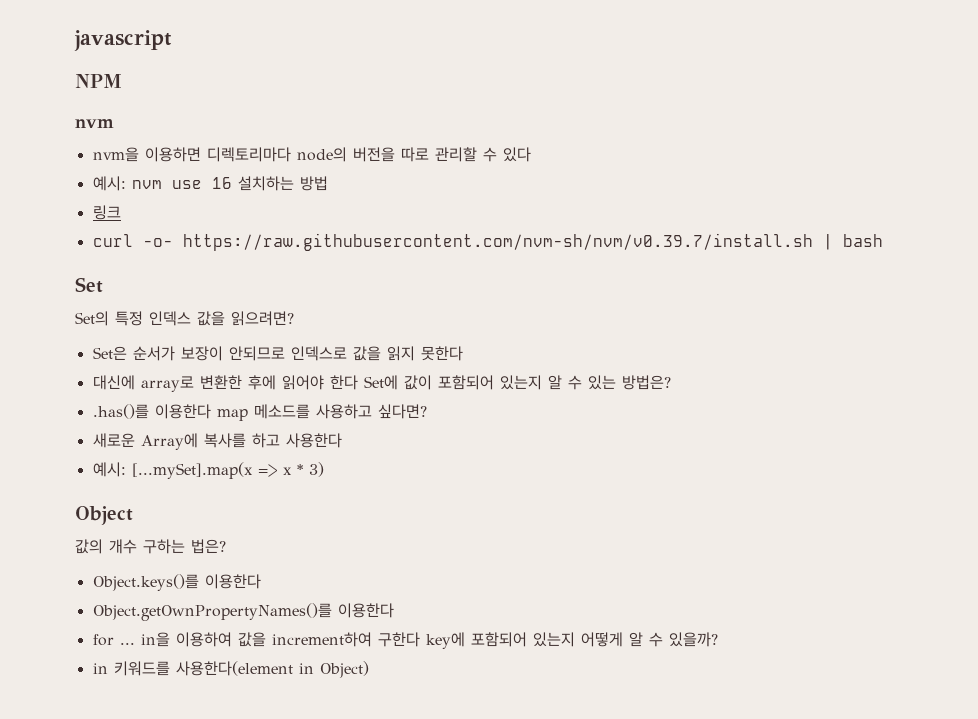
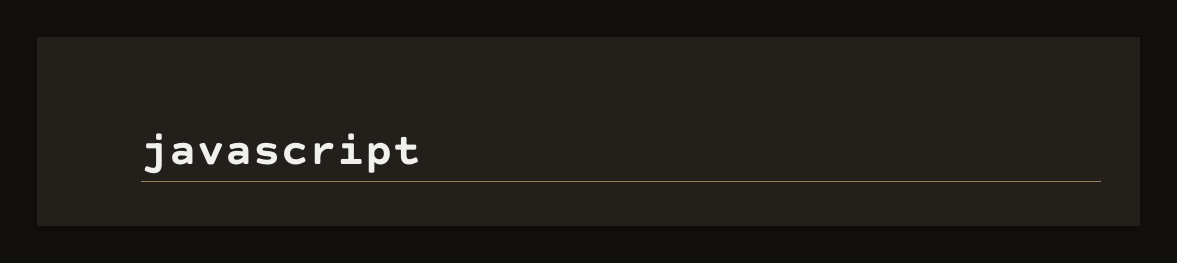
[75,74,122,88] [75,119,114,128] [92,147,531,162] [92,176,328,191] [92,205,121,220] [92,233,883,251] [75,277,103,293] [75,311,294,326] [92,346,463,361] [92,375,671,392] [92,404,427,421] [92,433,342,450] [92,462,324,479] [75,506,133,525] [75,539,226,554] [92,574,261,591] [92,603,394,621] [92,632,718,649] [92,661,369,678] // NPM // nvm // nvm을 이용하면 디렉토리마다 node의 버전을 따로 관리할 수 있다 // 예시: nvm use 16 설치하는 방법 // 링크 // curl -o- https://raw.githubusercontent.com/nvm-sh/nvm/v0.39.7/install.sh | bash // Set // Set의 특정 인덱스 값을 읽으려면? // Set은 순서가 보장이 안되므로 인덱스로 값을 읽지 못한다 // 대신에 array로 변환한 후에 읽어야 한다 Set에 값이 포함되어 있는지 알 수 있는 방법은? // .has()를 이용한다 map 메소드를 사용하고 싶다면? // 새로운 Array에 복사를 하고 사용한다 // 예시: [...mySet].map(x => x * 3) // Object // 값의 개수 구하는 법은? // Object.keys()를 이용한다 // Object.getOwnPropertyNames()를 이용한다 // for ... in을 이용하여 값을 increment하여 구한다 key에 포함되어 있는지 어떻게 알 수 있을까? // in 키워드를 사용한다(element in Object) -> (421, 153) none

